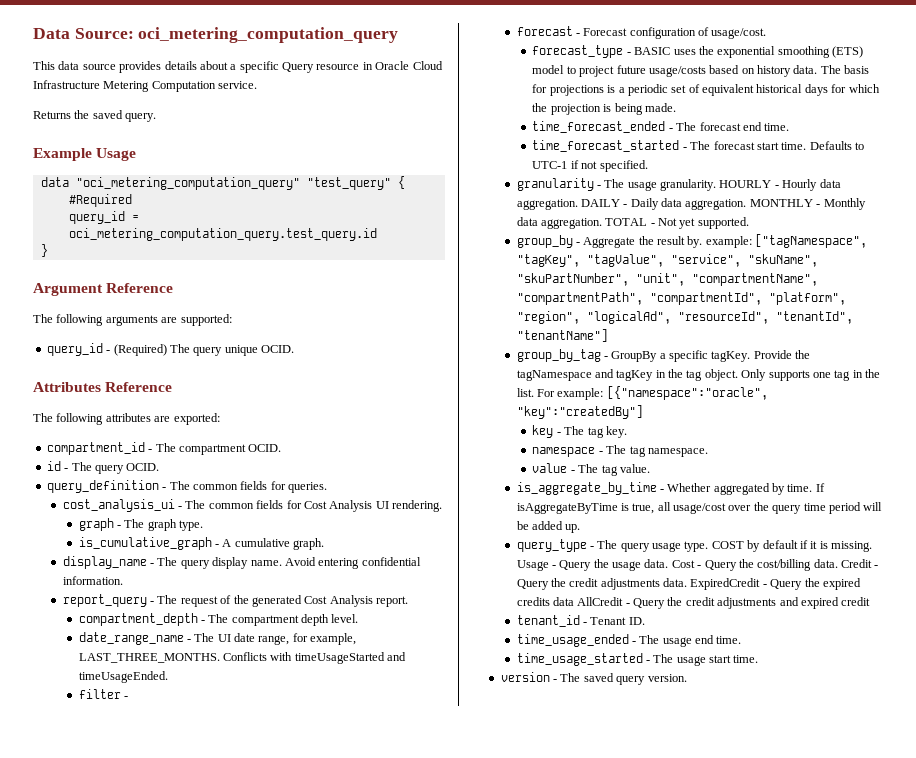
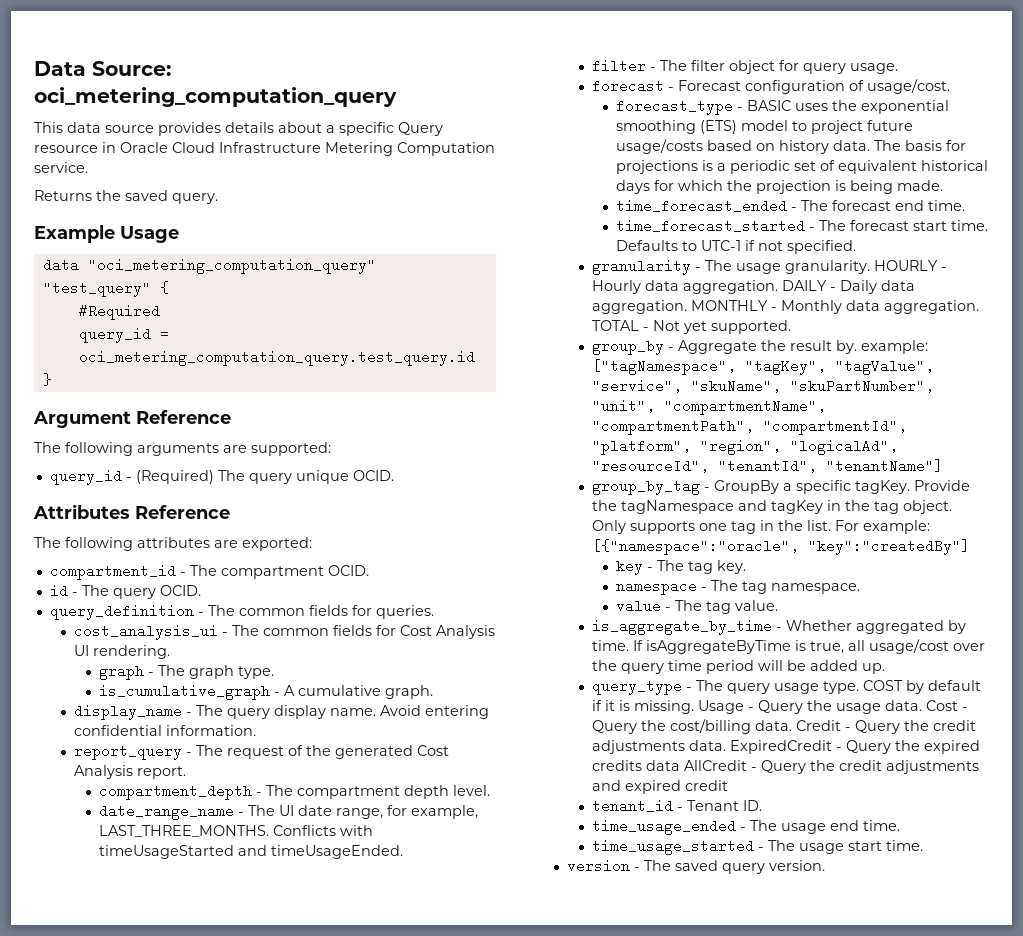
(128, 697) none -> [659,60,898,74] The filter object for query usage.

